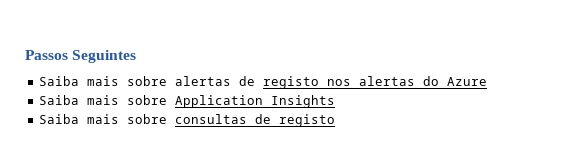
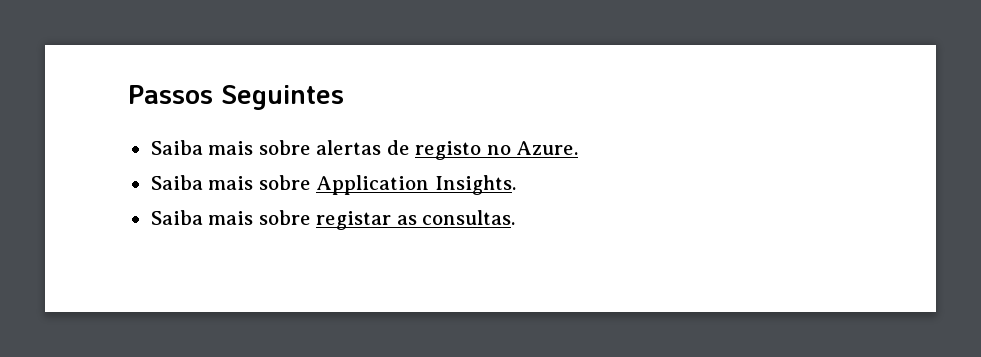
[326,76,487,86] nos alertas do Azure -> [486,141,579,155] no Azure.
[270,95,335,108] [38,114,335,127] Insights // Saiba mais sobre consultas de registo -> [434,175,516,195] [150,210,516,230] Insights. // Saiba mais sobre registar as consultas.

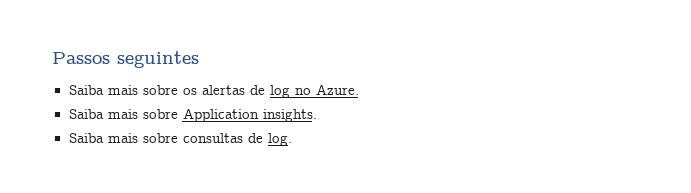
[221,85,344,110] [150,140,311,155] Seguintes // Saiba mais sobre -> [117,51,199,68] [68,85,197,95] seguintes // Saiba mais sobre os
[415,141,482,160] registo -> [269,85,290,98] log
[434,175,516,195] [150,210,516,230] Insights. // Saiba mais sobre registar as consultas. -> [262,109,317,122] [68,133,292,146] insights. // Saiba mais sobre consultas de log.

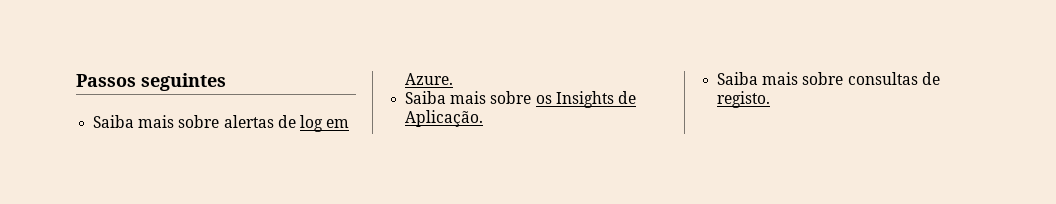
[182,88,197,95] os -> (220, 121) none
[294,88,311,95] no -> [326,119,350,128] em
[182,108,317,122] Application insights. -> [535,91,636,108] [405,110,484,127] os Insights de Aplicação.
[267,133,292,146] log. -> [717,91,771,108] registo.

